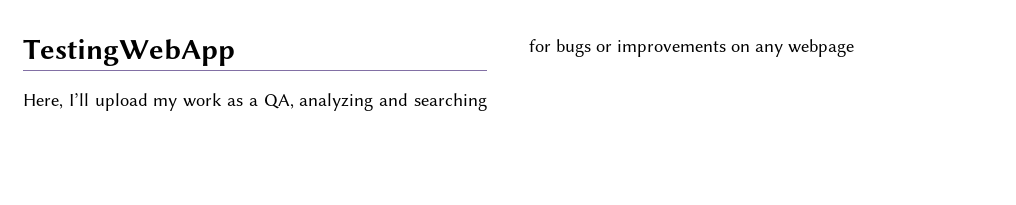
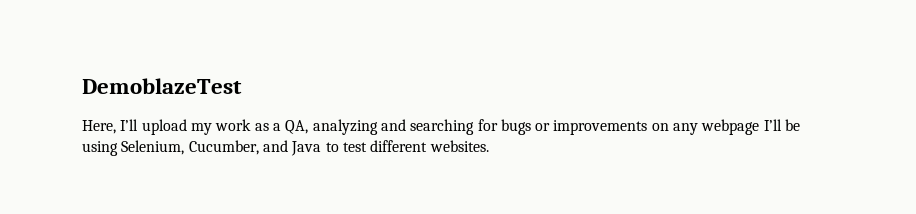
[23,39,235,66] TestingWebApp -> [82,78,242,94] DemoblazeTest
(854, 48) none -> [763,119,801,131] [82,140,489,156] I’ll be using Selenium, Cucumber, and Java to test different websites.

